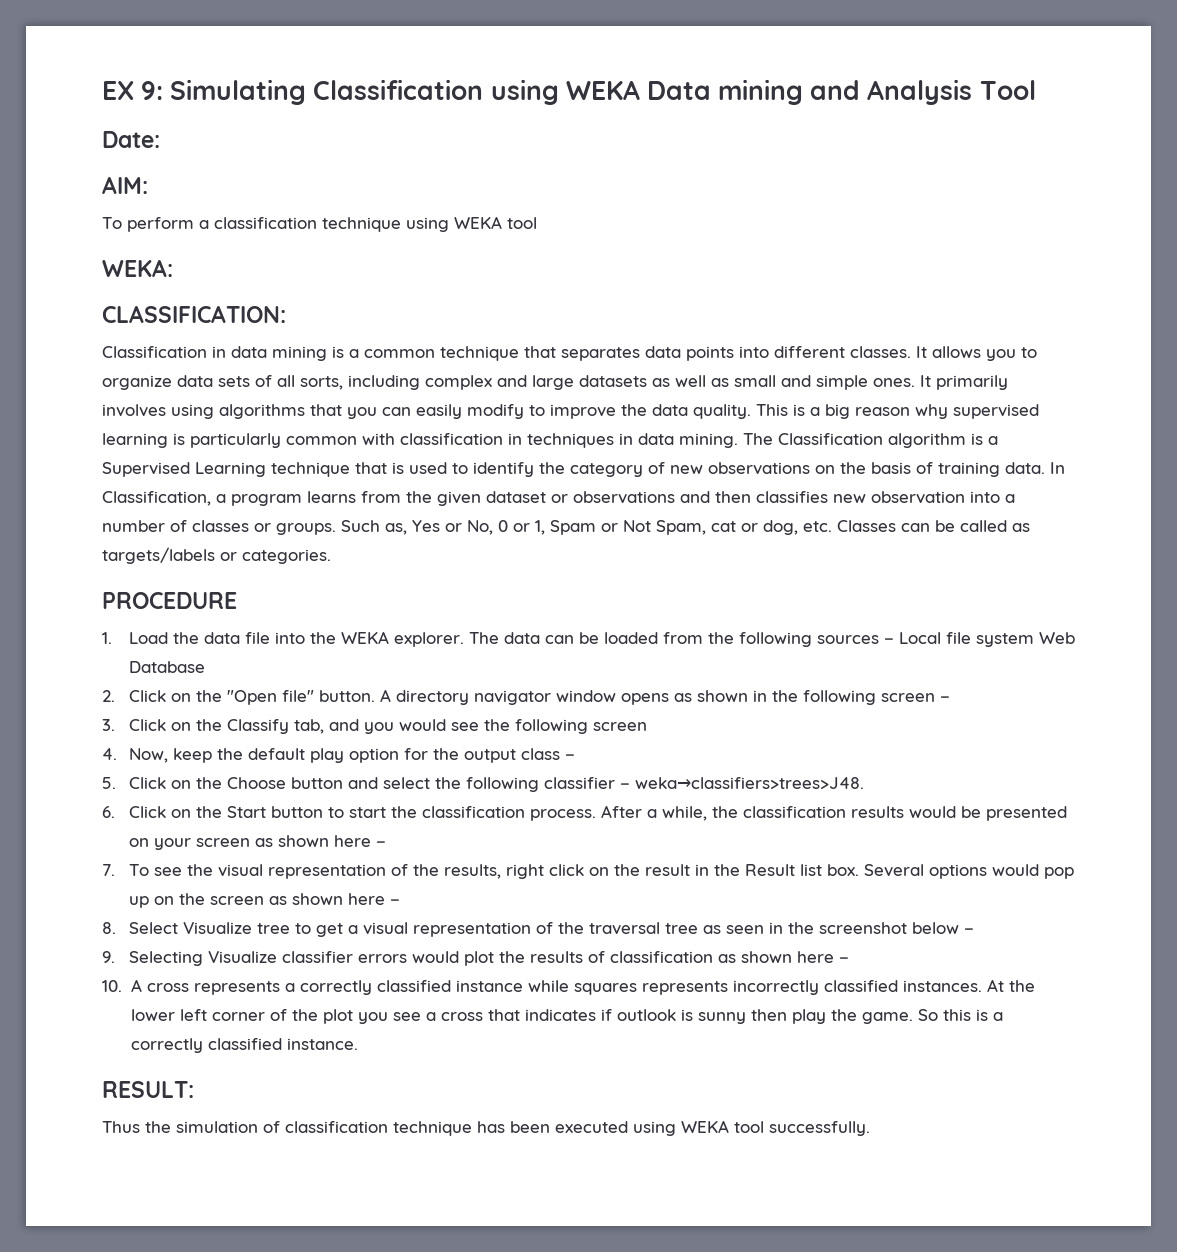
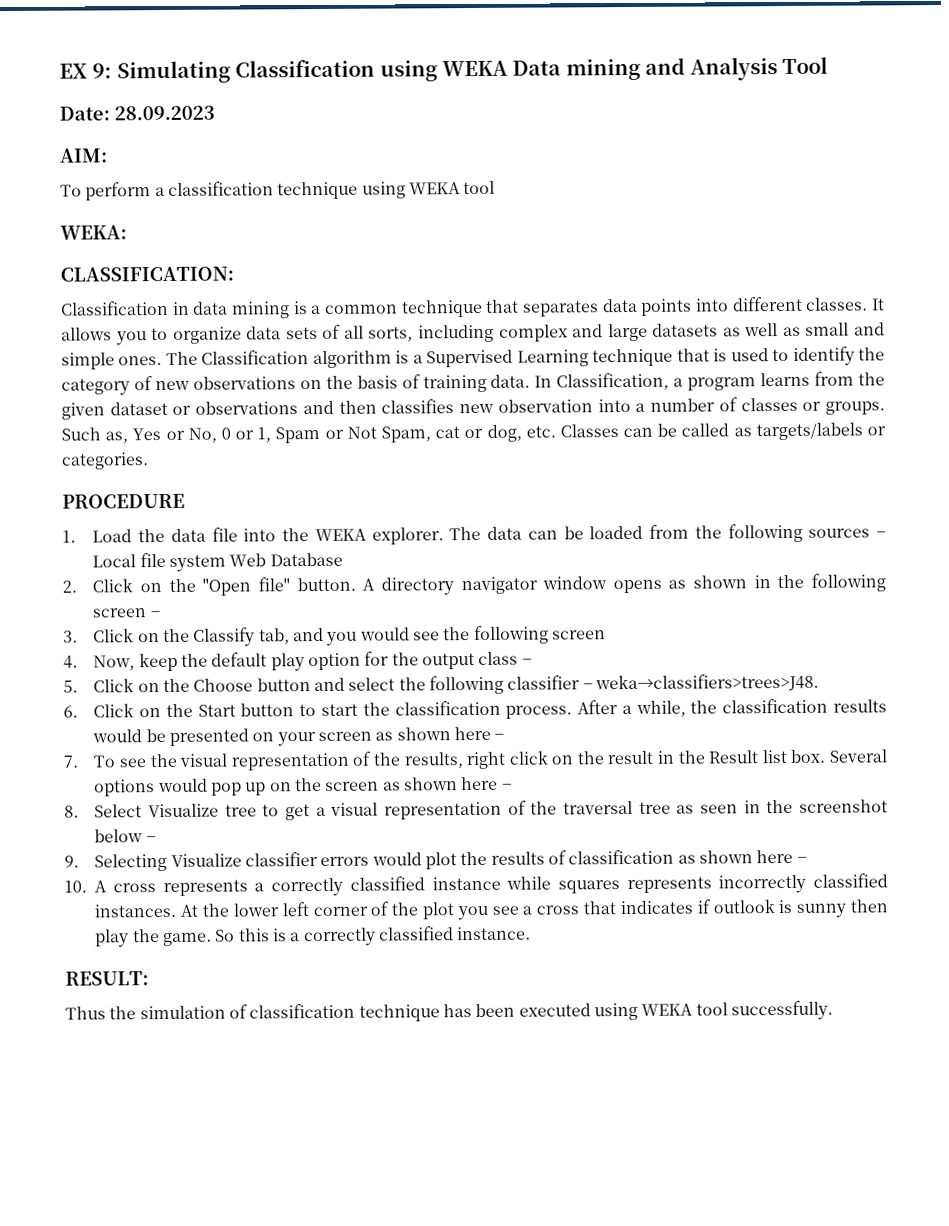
(160, 139) none -> [114,105,215,121] 28.09.2023
[920,375,1008,390] [102,404,1039,419] [102,433,738,448] It primarily involves using algorithms that you can easily modify to improve the data quality. This is a big reason why supervised learning is particularly common with classification in techniques in data mining. -> (163, 361) none

